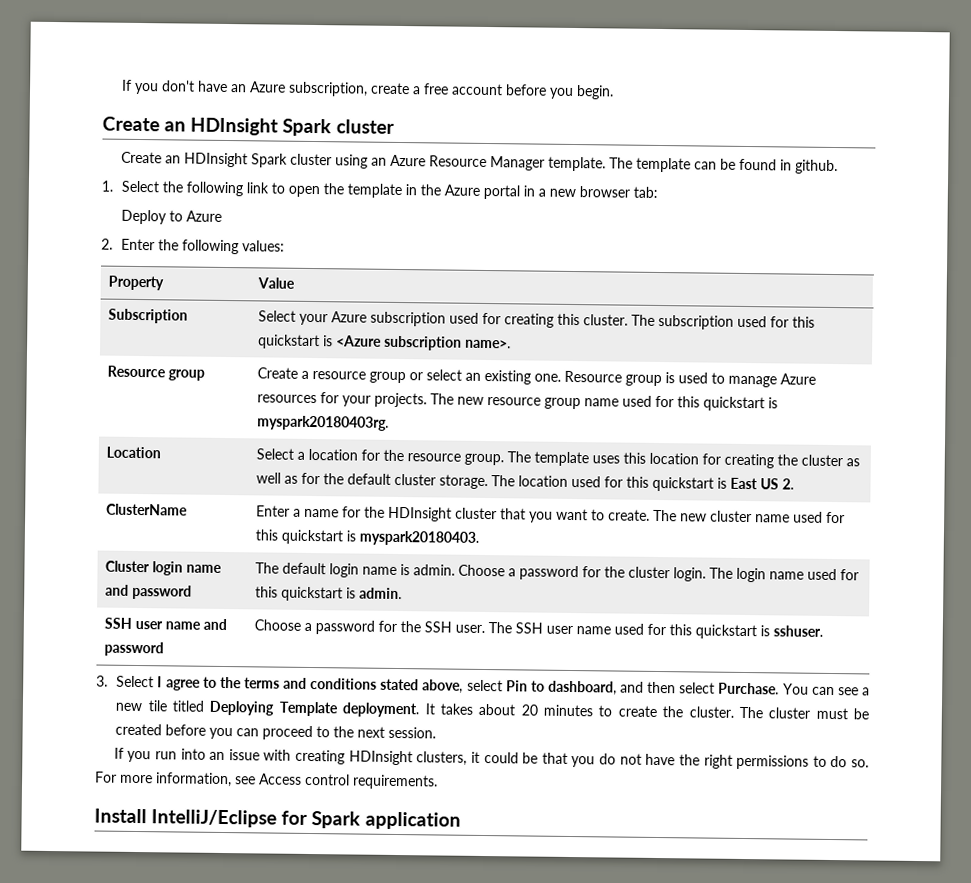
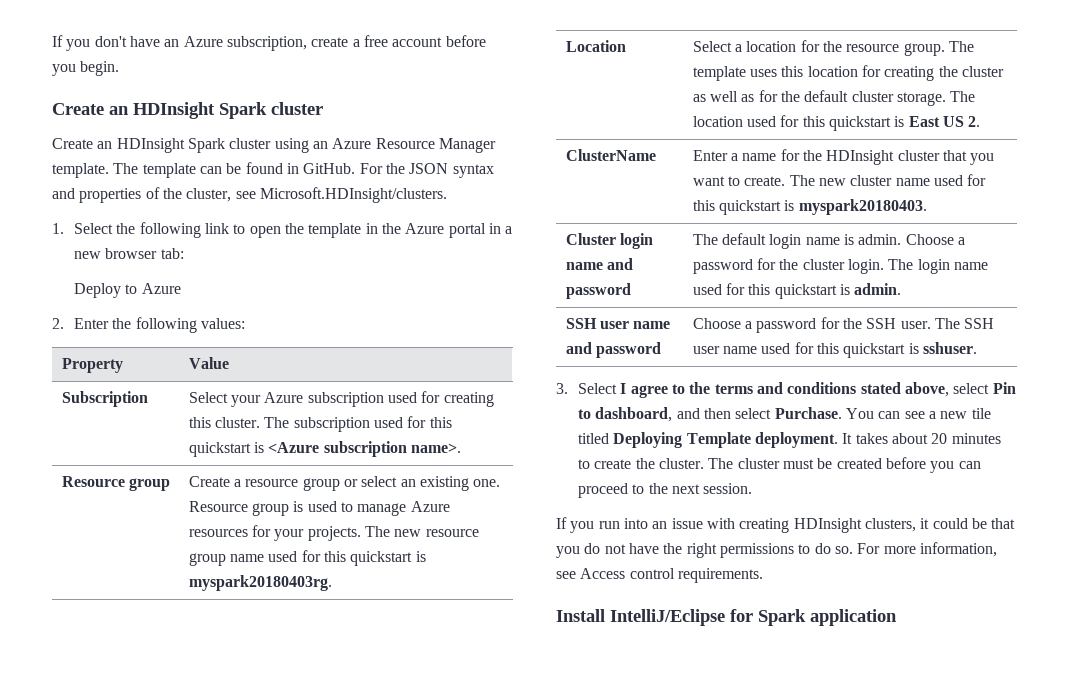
[794,159,838,175] github. -> [303,163,494,178] [52,187,447,203] GitHub. For the JSON syntax and properties of the cluster, see Microsoft.HDInsight/clusters.

